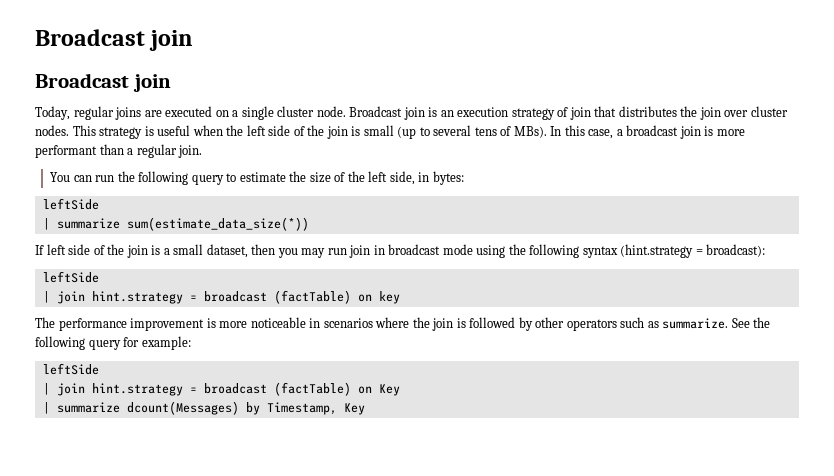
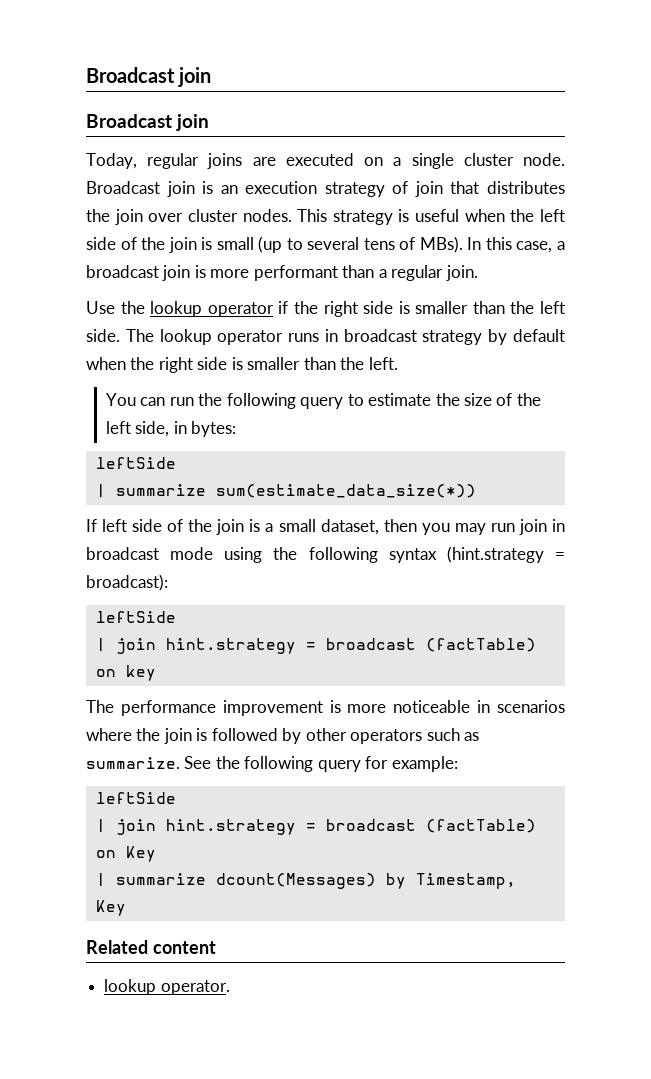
(203, 151) none -> [86,301,565,317] [86,329,565,345] [86,357,398,373] // Use the lookup operator if the right side is smaller than the left side. The lookup operator runs in broadcast strategy by default when the right side is smaller than the left.
(365, 409) none -> [86,940,216,954] [104,979,230,995] // Related content // lookup operator.

